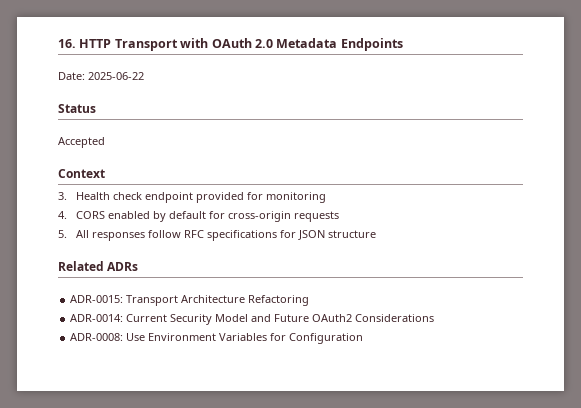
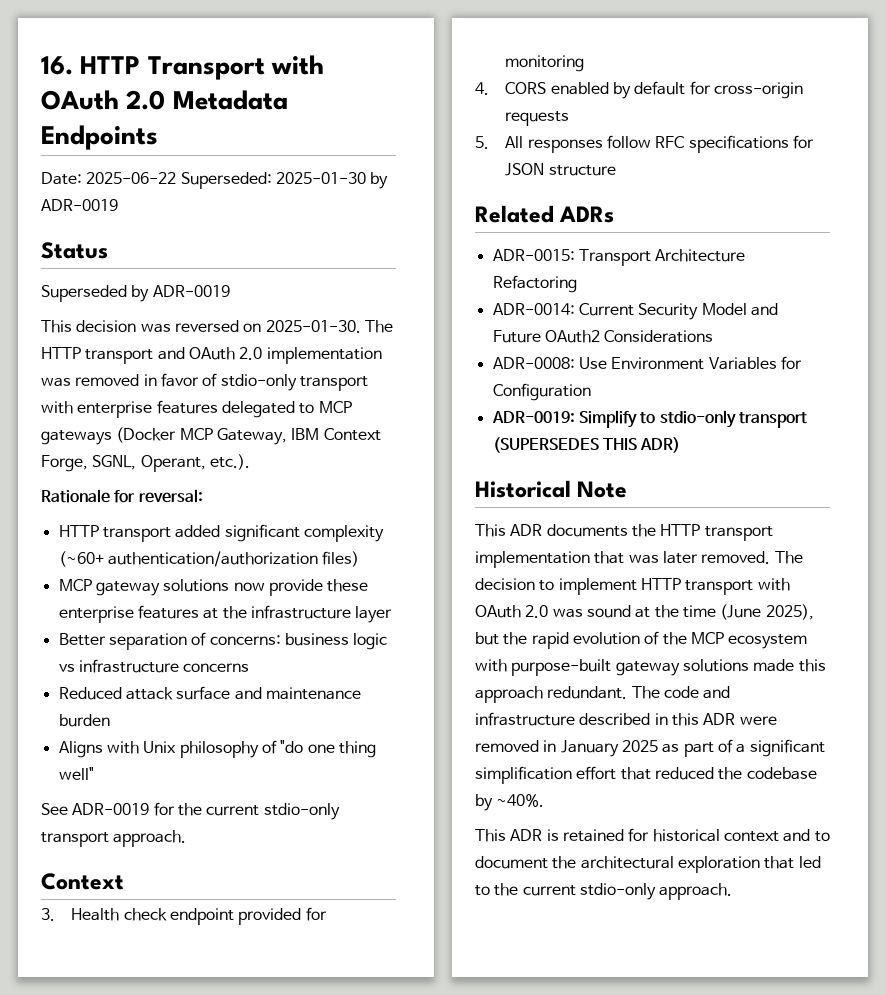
[58,104,96,113] [58,137,105,148] // Status // Accepted -> [180,172,389,189] [41,199,118,211] [41,242,108,259] [41,285,230,302] [41,320,393,333] [41,347,382,364] [41,373,368,391] [41,400,352,418] [41,427,381,445] [41,454,250,472] [41,489,203,503] [58,524,384,542] [58,551,360,567] [58,579,369,596] [58,605,393,623] [58,632,388,650] [58,659,250,673] [58,686,361,700] [58,714,110,727] [58,740,376,758] [58,767,94,780] [41,802,340,820] [41,830,187,847] Superseded: 2025-01-30 by ADR-0019 // Status // Superseded by ADR-0019 // This decision was reversed on 2025-01-30. The HTTP transport and OAuth 2.0 implementation was removed in favor of stdio-only transport with enterprise features delegated to MCP gateways (Docker MCP Gateway, IBM Context Forge, SGNL, Operant, etc.). // Rationale for reversal: // HTTP transport added significant complexity (~60+ authentication/authorization files) // MCP gateway solutions now provide these enterprise features at the infrastructure layer // Better separation of concerns: business logic vs infrastructure concerns // Reduced attack surface and maintenance burden // Aligns with Unix philosophy of "do one thing well" // See ADR-0019 for the current stdio-only transport approach.
(364, 338) none -> [491,410,807,428] [492,437,681,453] [475,480,628,498] [475,524,773,541] [475,551,803,568] [475,578,790,595] [475,604,814,620] [475,631,808,649] [475,659,826,676] [475,686,731,703] [475,712,777,726] [475,739,825,757] [475,766,817,784] [475,794,545,811] [475,828,830,842] [475,856,821,873] [475,883,733,900] // ADR-0019: Simplify to stdio-only transport (SUPERSEDES THIS ADR) // Historical Note // This ADR documents the HTTP transport implementation that was later removed. The decision to implement HTTP transport with OAuth 2.0 was sound at the time (June 2025), but the rapid evolution of the MCP ecosystem with purpose-built gateway solutions made this approach redundant. The code and infrastructure described in this ADR were removed in January 2025 as part of a significant simplification effort that reduced the codebase by ~40%. // This ADR is retained for historical context and to document the architectural exploration that led to the current stdio-only approach.

